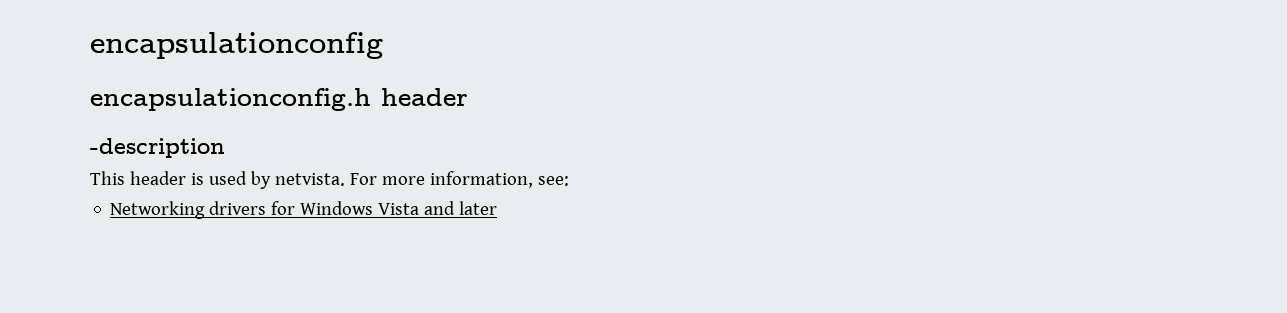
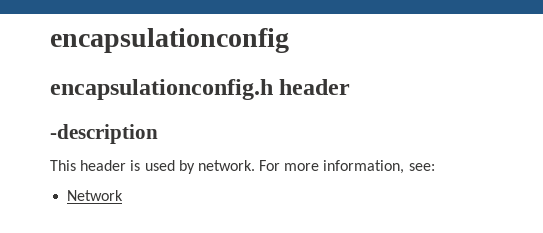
[274,173,345,186] netvista. -> [197,160,255,171] network.
[110,201,498,219] Networking drivers for Windows Vista and later -> [67,190,124,201] Network

